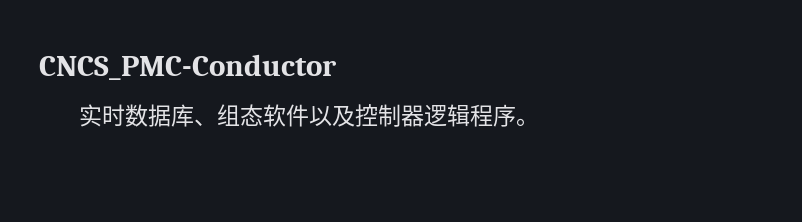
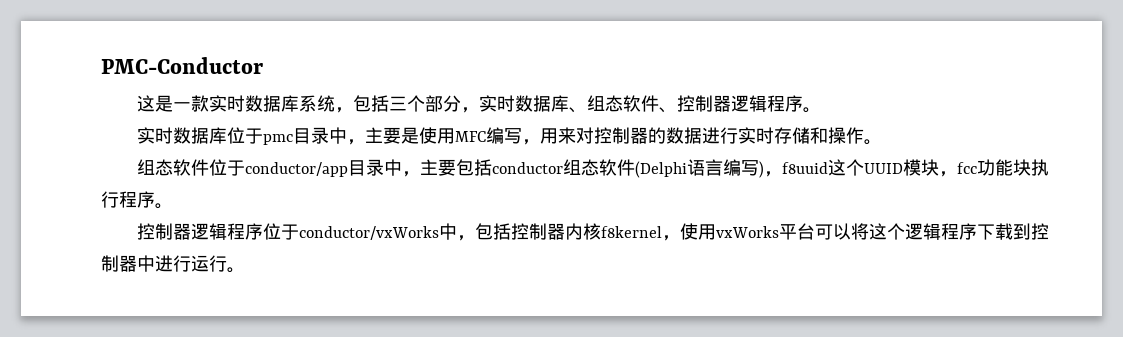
[39,54,337,80] CNCS_PMC-Conductor // -> [101,57,263,74] [137,95,480,113] PMC-Conductor // 这是一款实时数据库系统，包括三个部分，
[308,105,355,127] 以及 -> [659,107,678,113] 、
(539, 122) none -> [137,127,883,145] [137,159,1050,178] [101,191,173,209] [137,223,1050,241] [101,255,245,273] // 实时数据库位于pmc目录中，主要是使用MFC编写，用来对控制器的数据进行实时存储和操作。 // 组态软件位于conductor/app目录中，主要包括conductor组态软件(Delphi语言编写)，f8uuid这个UUID模块，fcc功能块执行程序。 // 控制器逻辑程序位于conductor/vxWorks中，包括控制器内核f8kernel，使用vxWorks平台可以将这个逻辑程序下载到控制器中进行运行。

